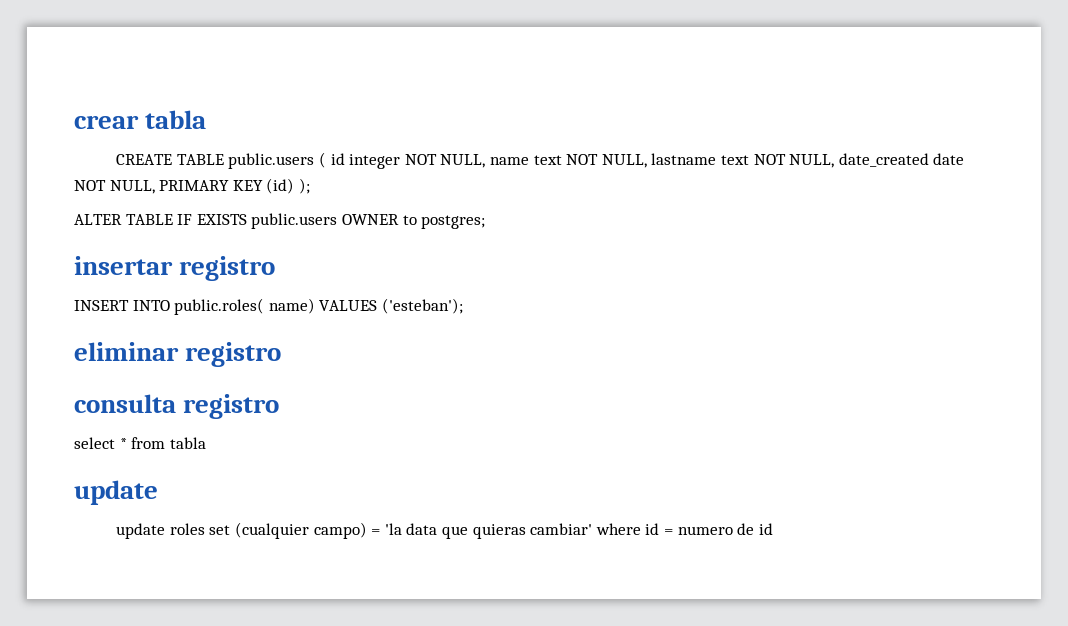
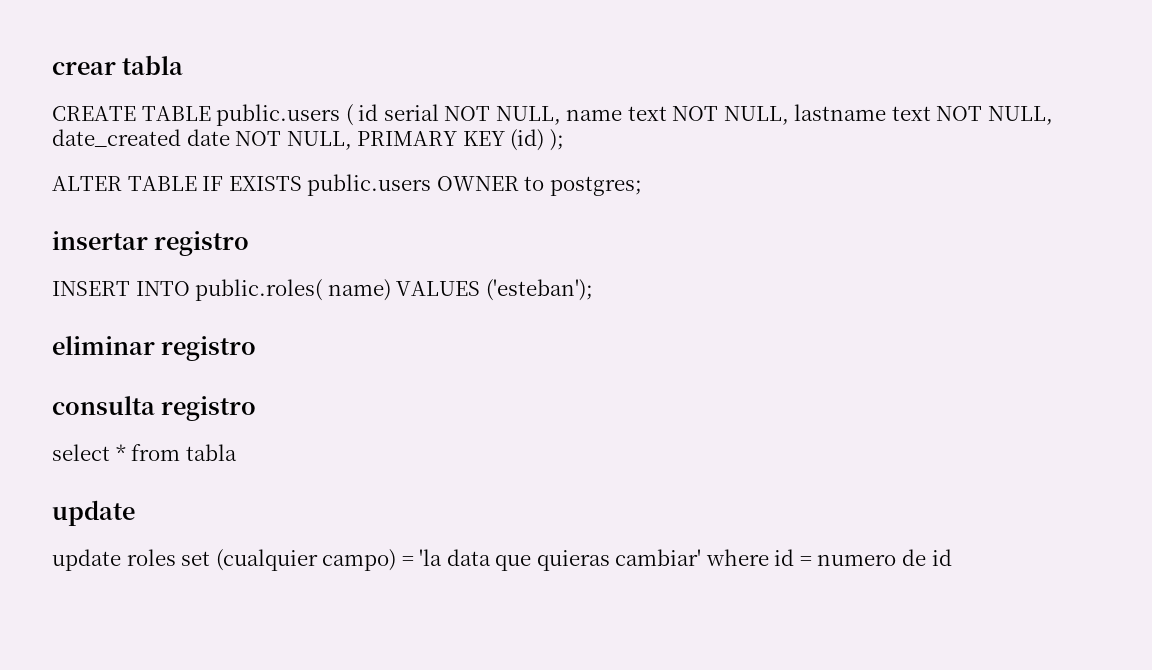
[349,154,401,169] integer -> [383,104,439,121] serial

